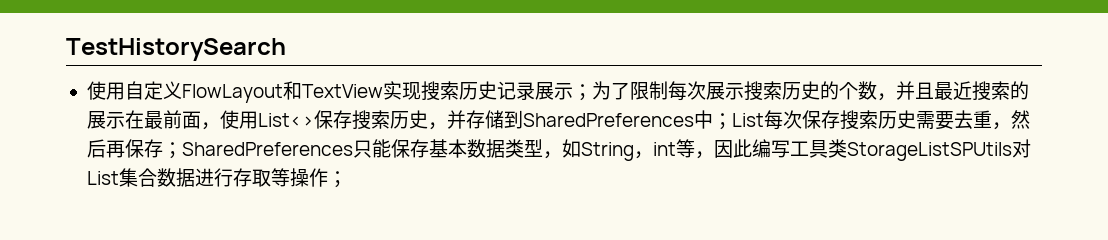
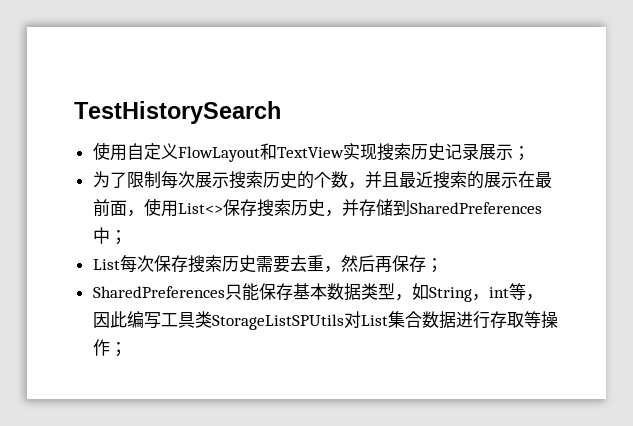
(592, 92) none -> (530, 153) //
(732, 121) none -> (127, 237) //
(182, 150) none -> (443, 265) //

